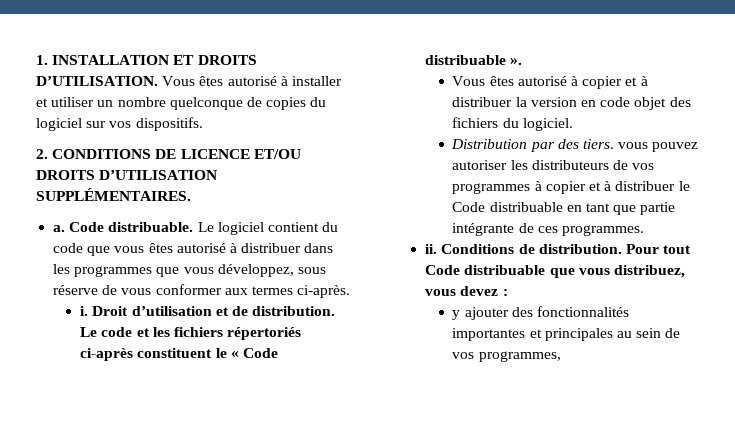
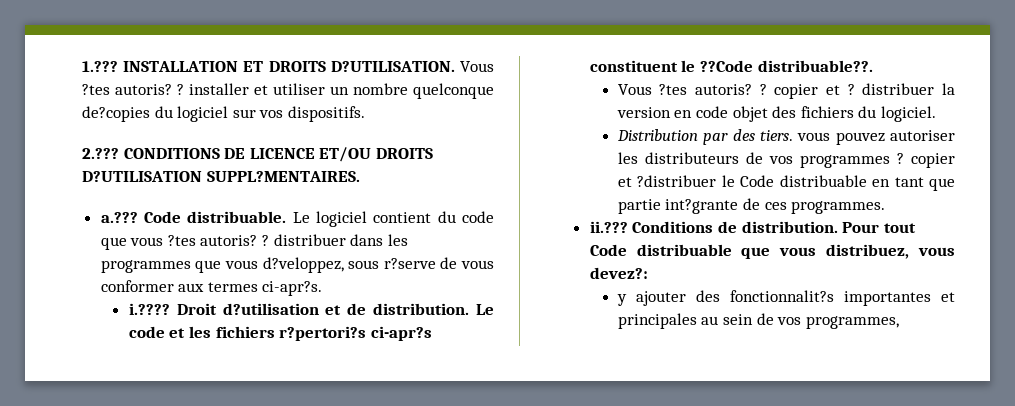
[36,55,48,65] 1. -> [82,61,118,72] 1.???
[36,76,288,86] D’UTILISATION. Vous êtes autorisé à -> [330,61,494,72] [82,84,184,95] D?UTILISATION. Vous ?tes autoris? ?
[246,97,307,110] de copies -> [82,106,150,122] de?copies
[36,149,48,159] 2. -> [82,148,119,159] 2.???
[99,170,218,180] [36,188,191,201] [53,225,66,232] D’UTILISATION SUPPLÉMENTAIRES. // a. -> [82,171,360,182] [100,212,138,223] D?UTILISATION SUPPL?MENTAIRES. // a.???
[148,243,237,253] êtes autorisé à -> [167,235,270,246] ?tes autoris? ?
[217,264,326,277] [53,285,99,295] développez, sous réserve -> [262,257,436,273] d?veloppez, sous r?serve
[297,285,351,298] [80,306,212,316] ci-après. // i. Droit d’utilisation -> [262,281,323,296] [128,303,319,315] ci-apr?s. // i.???? Droit d?utilisation
[227,327,302,340] [80,348,279,361] [425,55,523,65] [452,76,648,89] répertoriés ci-après constituent le « Code distribuable ». // Vous êtes autorisé à copier et à -> [279,326,432,341] [589,60,873,72] [617,84,855,99] r?pertori?s ci-apr?s constituent le ??Code distribuable??. // Vous ?tes autoris? ? copier et ?
[534,181,676,194] à copier et à distribuer -> [896,153,955,168] [617,175,717,187] ? copier et ?distribuer
[452,223,515,236] intégrante -> [665,199,739,214] int?grante
[425,244,438,254] ii. -> [589,221,628,233] ii.???
[460,286,508,296] devez : -> [589,267,648,279] devez?:
[537,306,630,317] fonctionnalités -> [729,290,834,302] fonctionnalit?s

